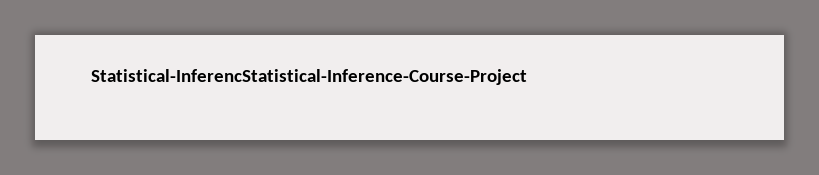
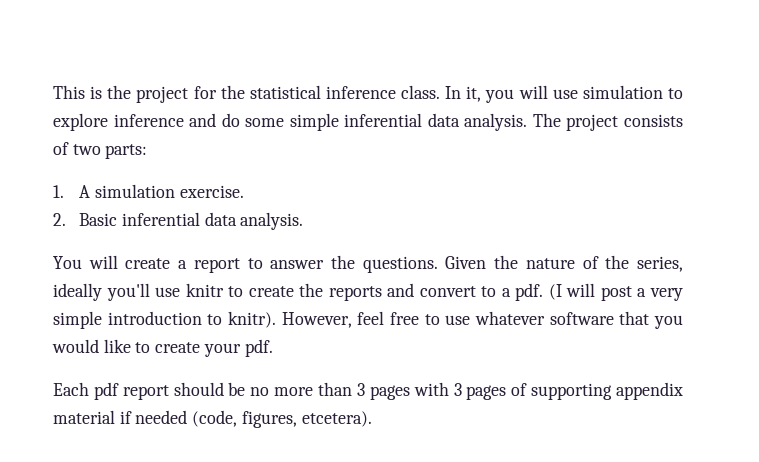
[91,69,527,85] Statistical-InferencStatistical-Inference-Course-Project -> [53,85,683,103] [53,113,683,131] [53,142,148,159] [53,184,244,198] [53,212,304,230] [53,255,683,273] [53,283,683,301] [53,311,683,329] [52,339,273,357] [53,382,684,400] [53,410,372,428] This is the project for the statistical inference class. In it, you will use simulation to explore inference and do some simple inferential data analysis. The project consists of two parts: // 1. A simulation exercise. // 2. Basic inferential data analysis. // You will create a report to answer the questions. Given the nature of the series, ideally you'll use knitr to create the reports and convert to a pdf. (I will post a very simple introduction to knitr). However, feel free to use whatever software that you would like to create your pdf. // Each pdf report should be no more than 3 pages with 3 pages of supporting appendix material if needed (code, figures, etcetera).

